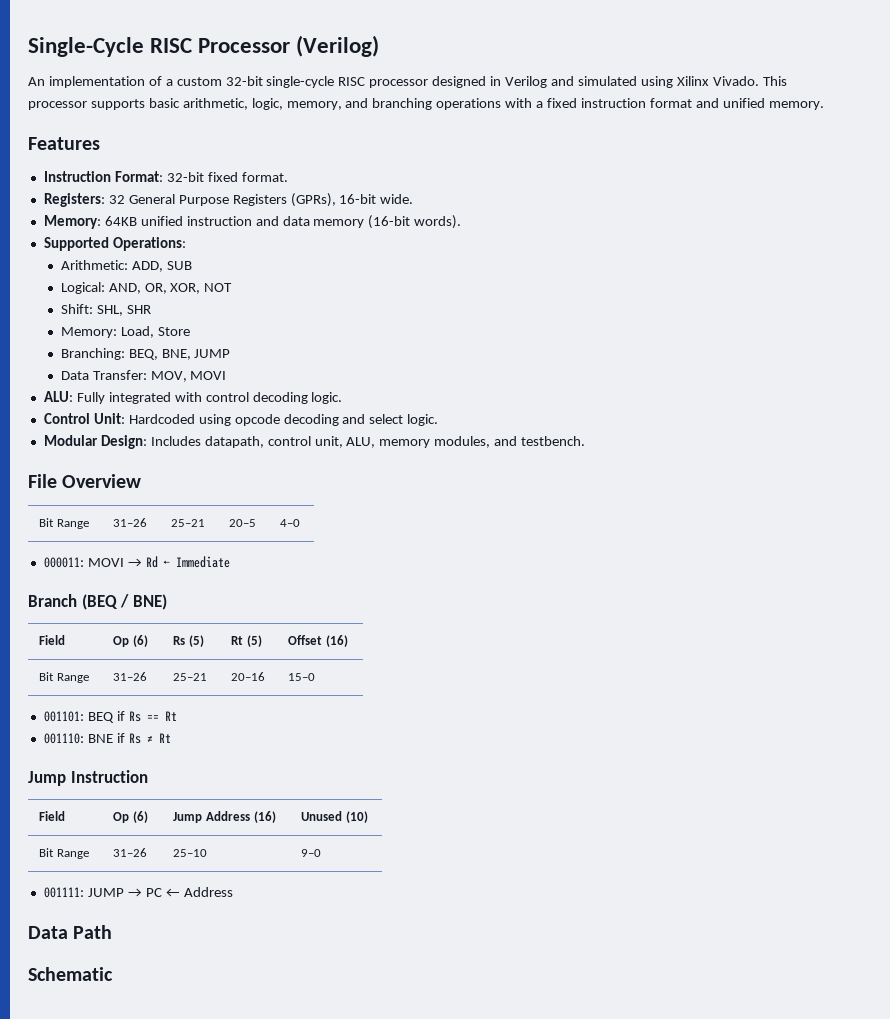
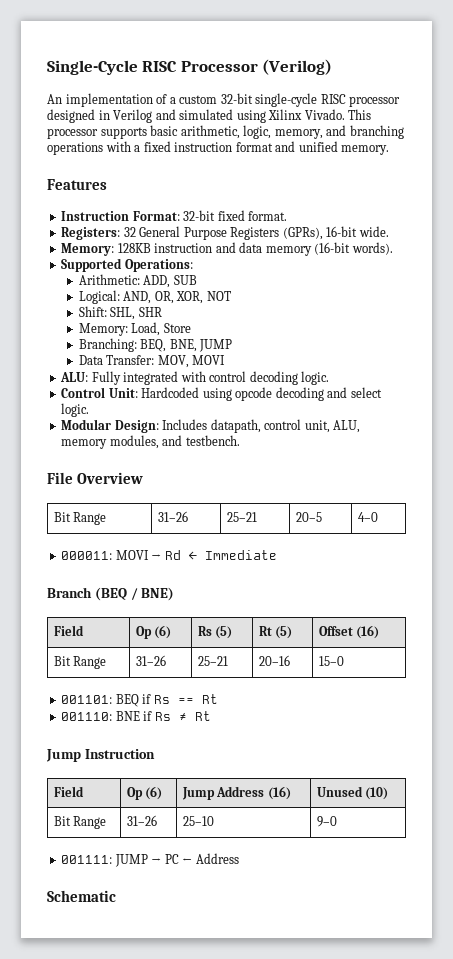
[104,216,183,226] 64KB unified -> [117,243,151,253] 128KB
[28,925,113,939] // Data Path -> (239, 858) none

